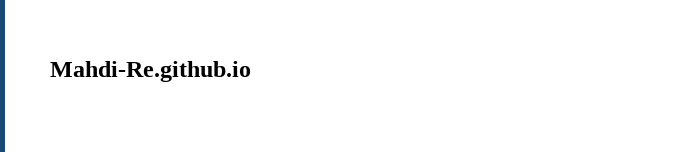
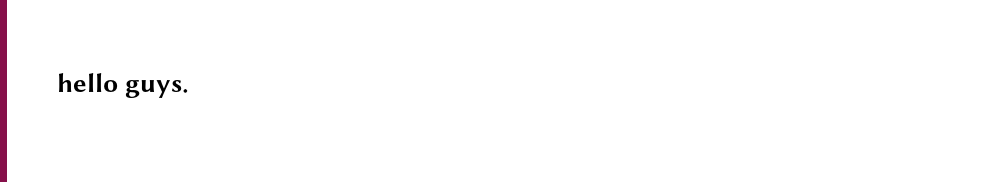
[50,61,251,82] Mahdi-Re.github.io -> [57,73,190,98] hello guys.

